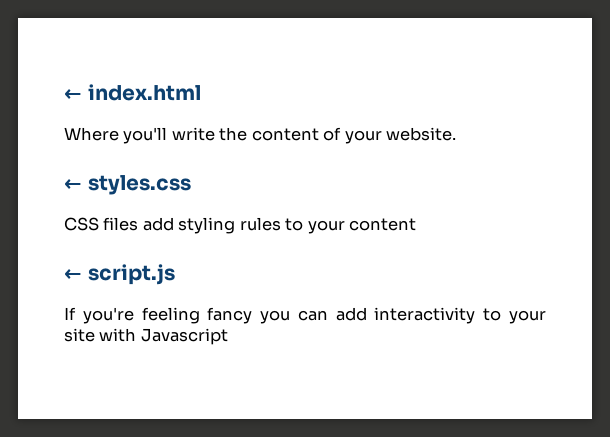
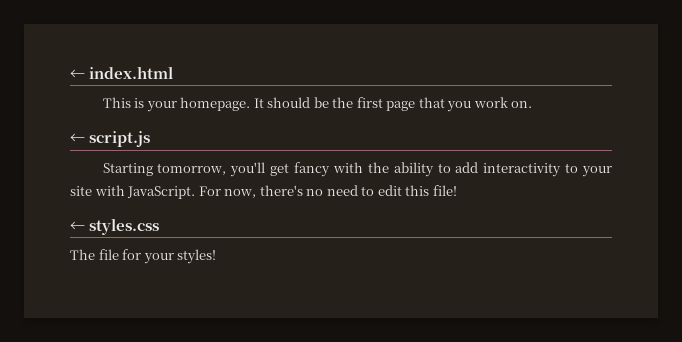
[64,127,457,144] [64,175,191,195] [64,217,417,234] [64,264,175,285] [64,307,328,324] Where you'll write the content of your website. // ← styles.css // CSS files add styling rules to your content // ← script.js // If you're feeling fancy you can -> [102,97,533,112] [70,131,151,147] [102,162,451,177] This is your homepage. It should be the first page that you work on. // ← script.js // Starting tomorrow, you'll get fancy with the ability to
[140,328,228,345] Javascript -> [127,185,457,199] [70,218,160,235] [70,249,217,264] JavaScript. For now, there's no need to edit this file! // ← styles.css // The file for your styles!

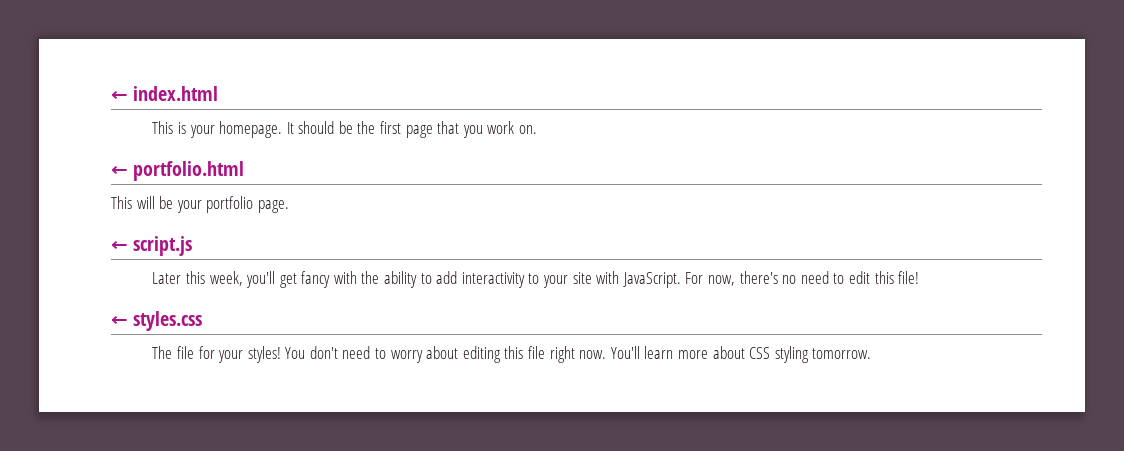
(533, 104) none -> [111,161,245,181] [111,196,289,213] // ← portfolio.html // This will be your portfolio page.
[102,163,227,176] Starting tomorrow, -> [152,271,243,286] Later this week,
(217, 256) none -> [285,346,872,363] You don't need to worry about editing this file right now. You'll learn more about CSS styling tomorrow.

